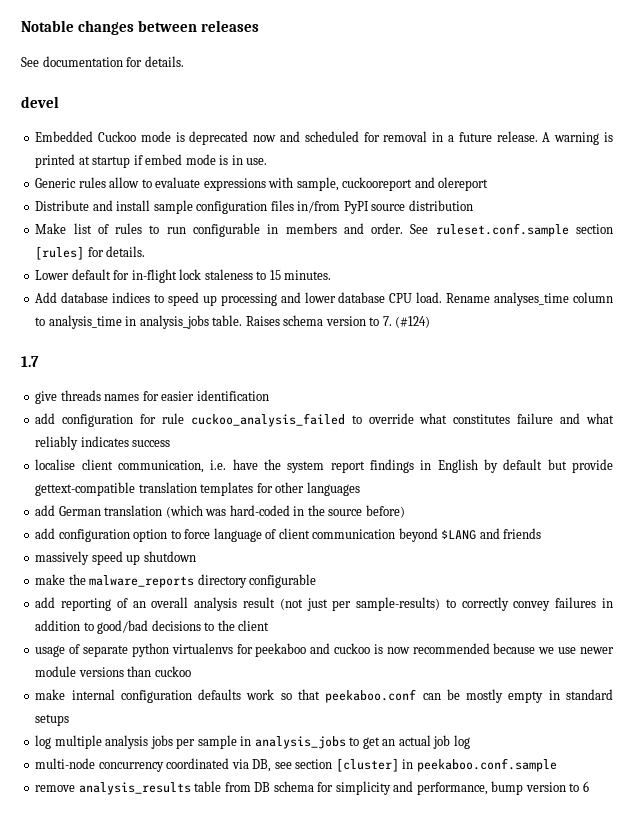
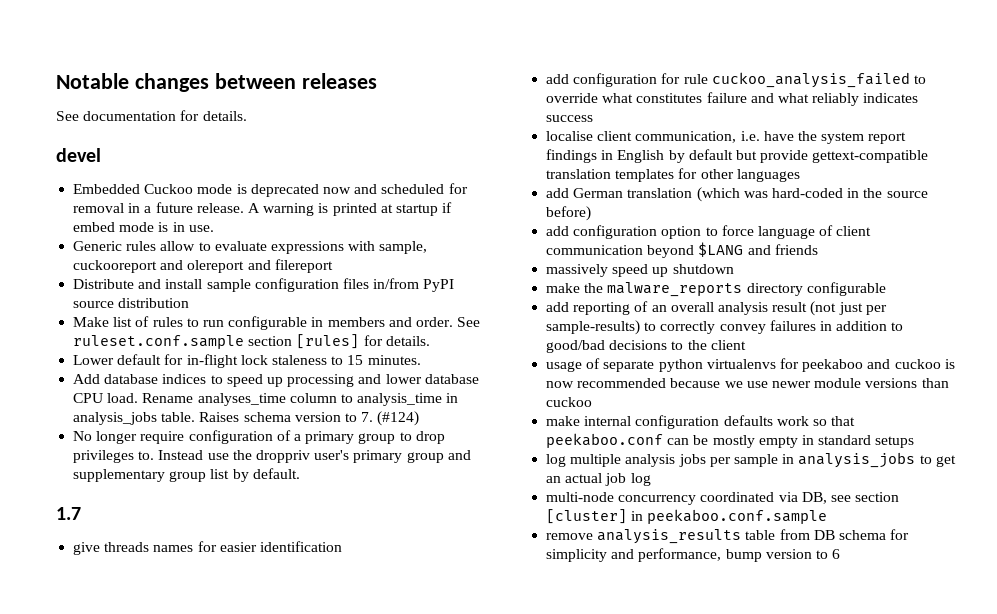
(489, 184) none -> [247,259,333,273] and filereport
(431, 322) none -> [73,430,445,444] [73,450,471,463] [73,468,300,482] // No longer require configuration of a primary group to drop privileges to. Instead use the droppriv user's primary group and supplementary group list by default.

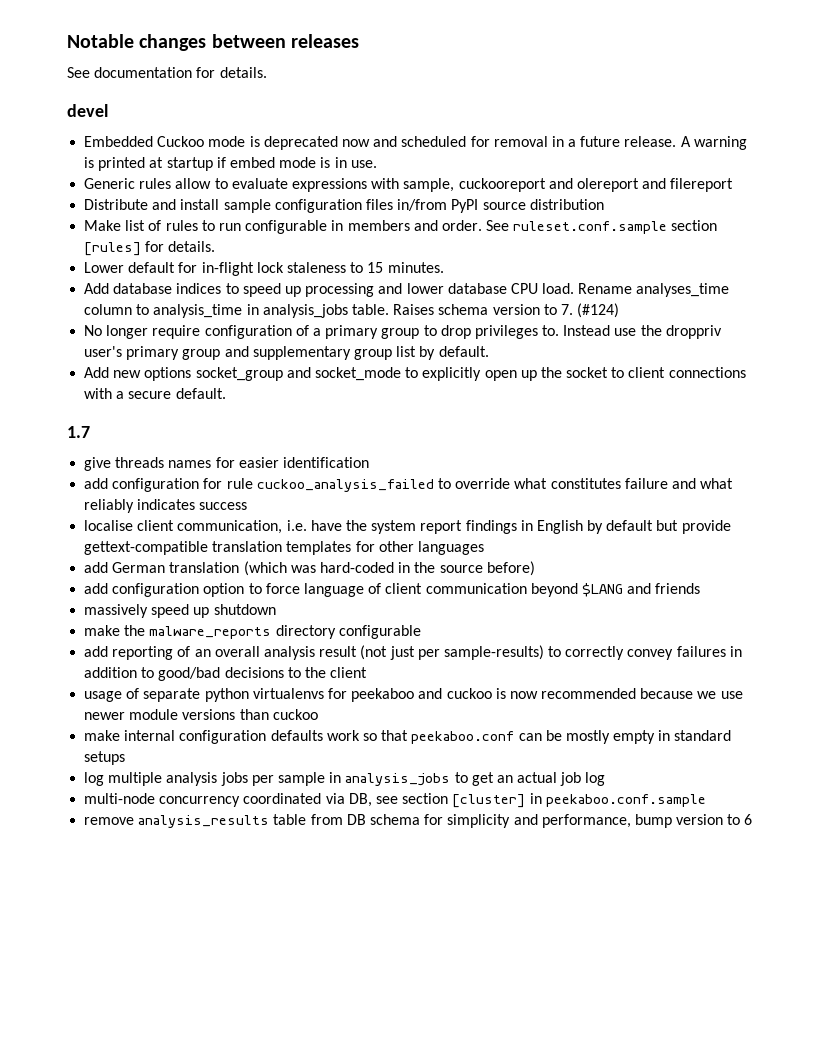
(300, 473) none -> [84,367,746,381] [84,388,226,399] // Add new options socket_group and socket_mode to explicitly open up the socket to client connections with a secure default.

